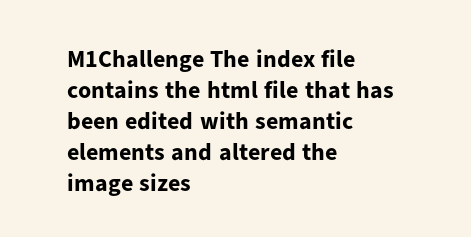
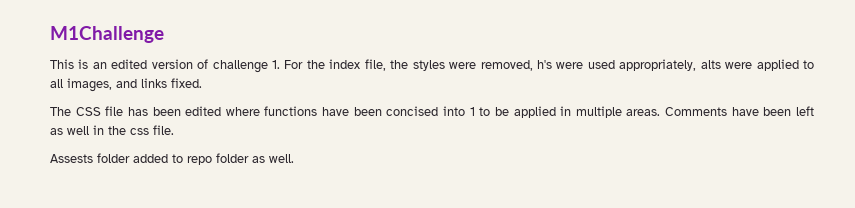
[210,49,356,68] [67,80,395,99] [67,111,354,130] [67,143,338,161] [67,173,192,196] The index file contains the html file that has been edited with semantic elements and altered the image sizes -> [50,59,814,73] [50,78,202,92] [50,106,814,118] [50,125,174,135] [50,153,294,165] // This is an edited version of challenge 1. For the index file, the styles were removed, h's were used appropriately, alts were applied to all images, and links fixed. // The CSS file has been edited where functions have been concised into 1 to be applied in multiple areas. Comments have been left as well in the css file. // Assests folder added to repo folder as well.

